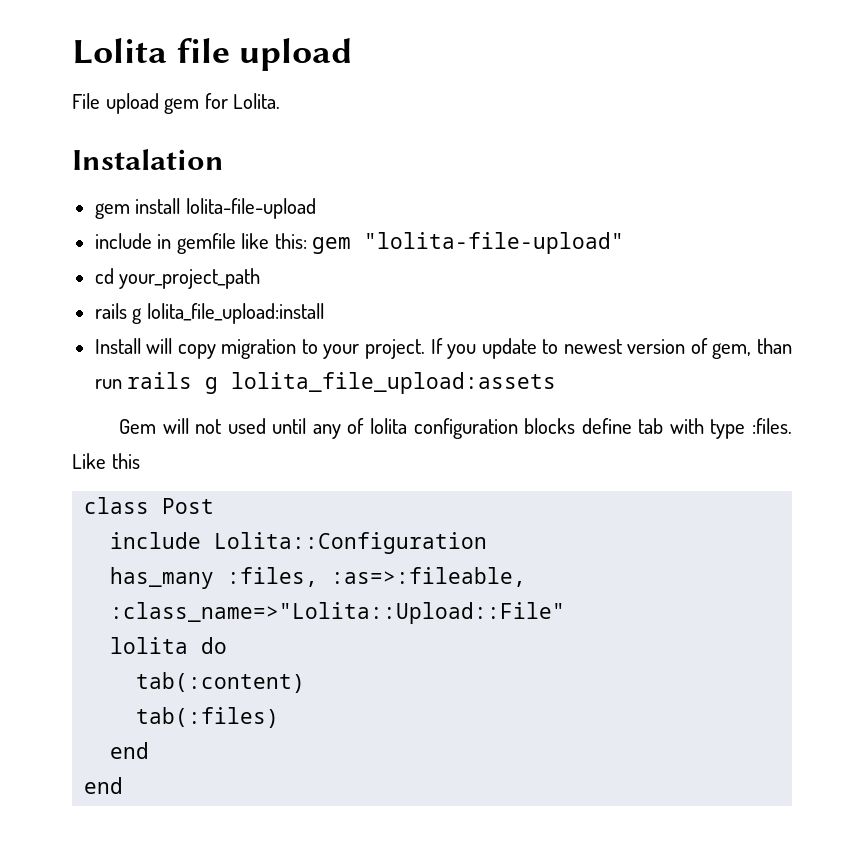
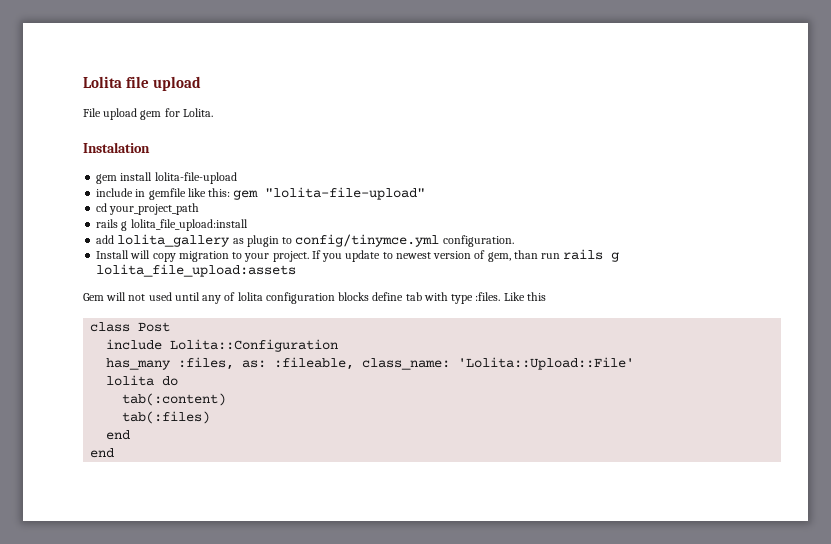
(324, 313) none -> [96,234,514,247] // add lolita_gallery as plugin to config/tinymce.yml configuration.
[331,567,527,587] [110,602,566,624] :as=>:fileable, :class_name=>"Lolita::Upload::File" -> [242,357,635,370] as: :fileable, class_name: 'Lolita::Upload::File'

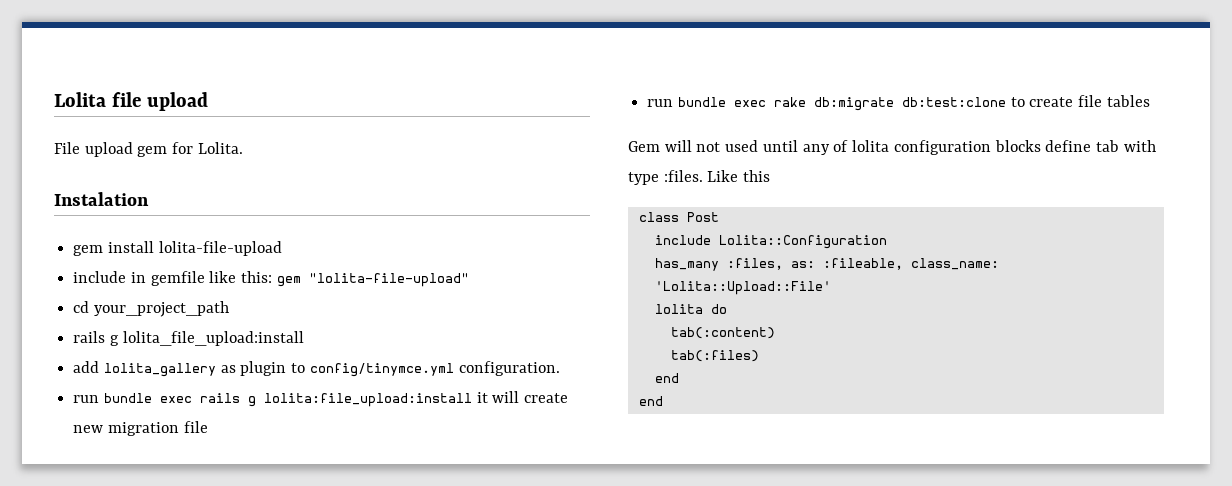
[96,249,620,262] [96,264,297,277] Install will copy migration to your project. If you update to newest version of gem, than run rails g lolita_file_upload:assets -> [73,391,569,407] [73,421,208,436] [647,95,1150,111] run bundle exec rails g lolita:file_upload:install it will create new migration file // run bundle exec rake db:migrate db:test:clone to create file tables

